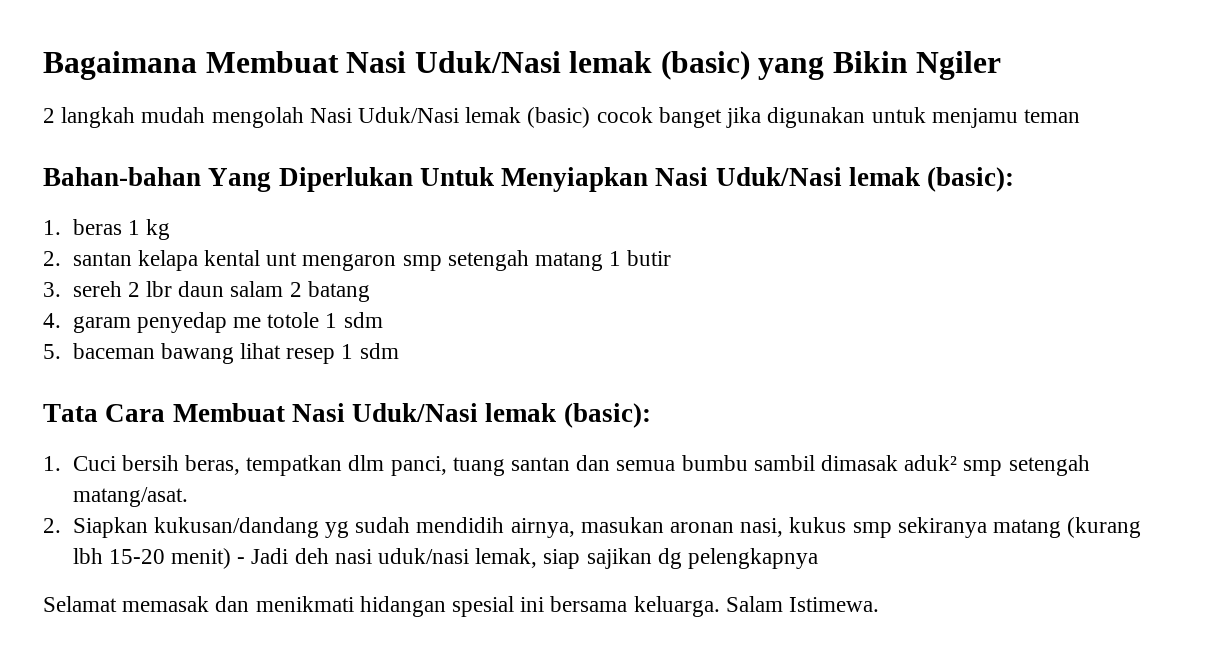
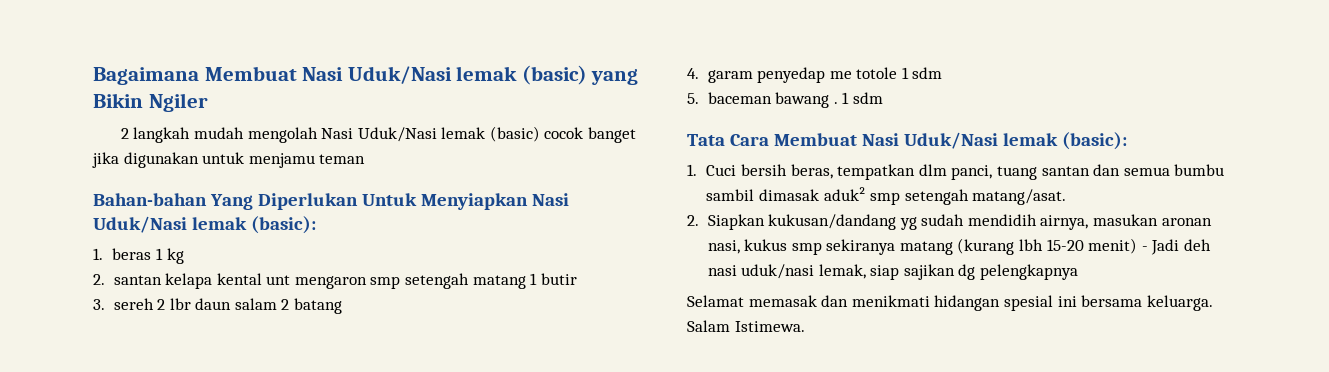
[239,343,336,364] lihat resep -> [833,102,838,104] .

